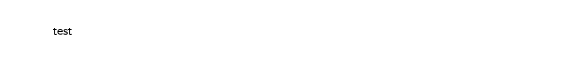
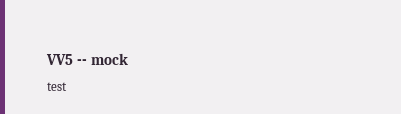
(53, 32) none -> [46,53,129,65] VV5 -- mock //

